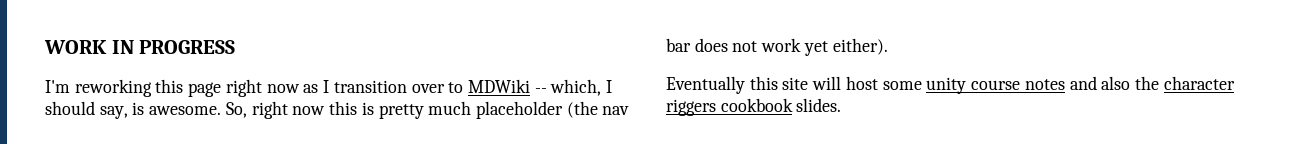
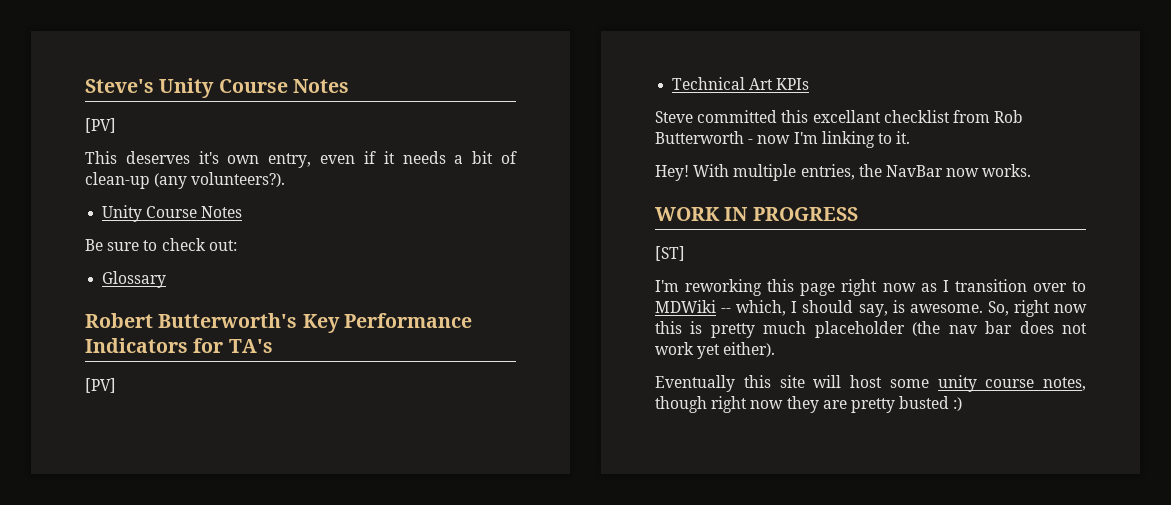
(44, 47) none -> [85,78,349,98] [85,118,116,133] [85,151,517,168] [85,172,286,189] [102,205,243,222] [85,238,237,251] [102,271,167,288] [85,313,472,333] [85,338,273,353] [85,378,116,393] [672,77,810,90] [655,110,1024,123] [655,131,911,148] [655,164,1032,181] Steve's Unity Course Notes // [PV] // This deserves it's own entry, even if it needs a bit of clean-up (any volunteers?). // Unity Course Notes // Be sure to check out: // Glossary // Robert Butterworth's Key Performance Indicators for TA's // [PV] // Technical Art KPIs // Steve committed this excellant checklist from Rob Butterworth - now I'm linking to it. // Hey! With multiple entries, the NavBar now works. //
(236, 47) none -> [655,246,685,261] // [ST]
[1024,76,1235,90] [666,98,842,116] notes and also the character riggers cookbook slides. -> [1043,377,1086,391] [655,396,963,413] notes, though right now they are pretty busted :)

